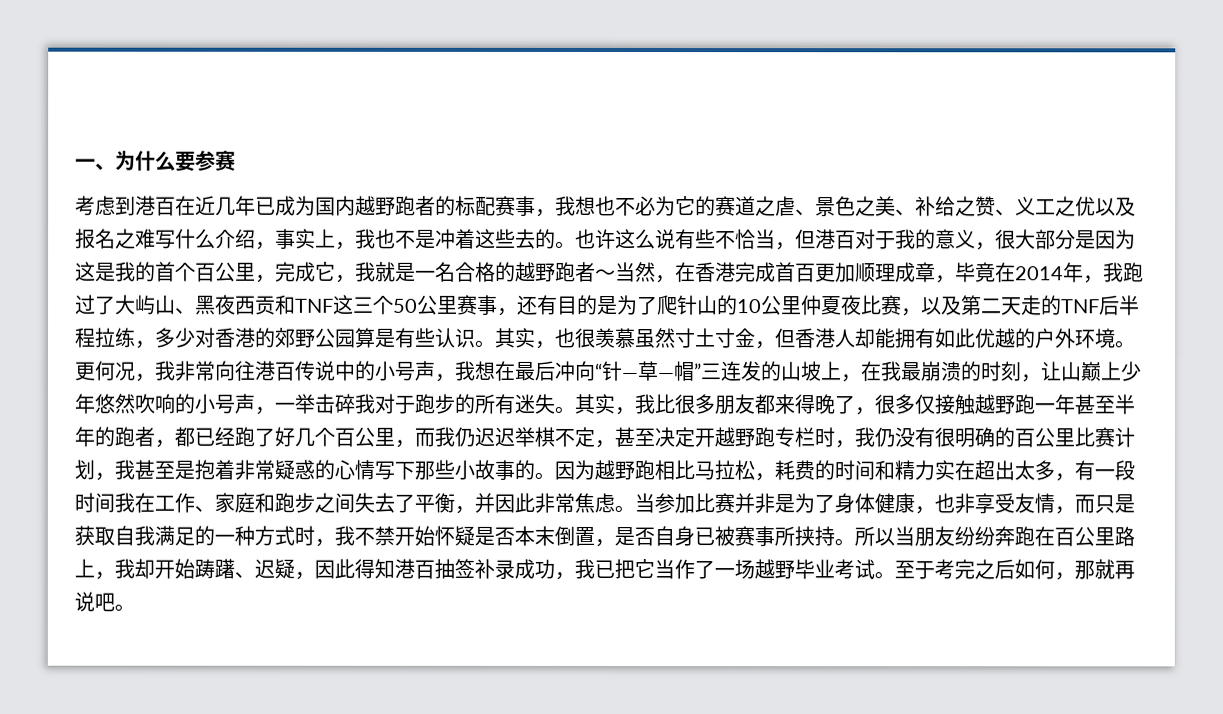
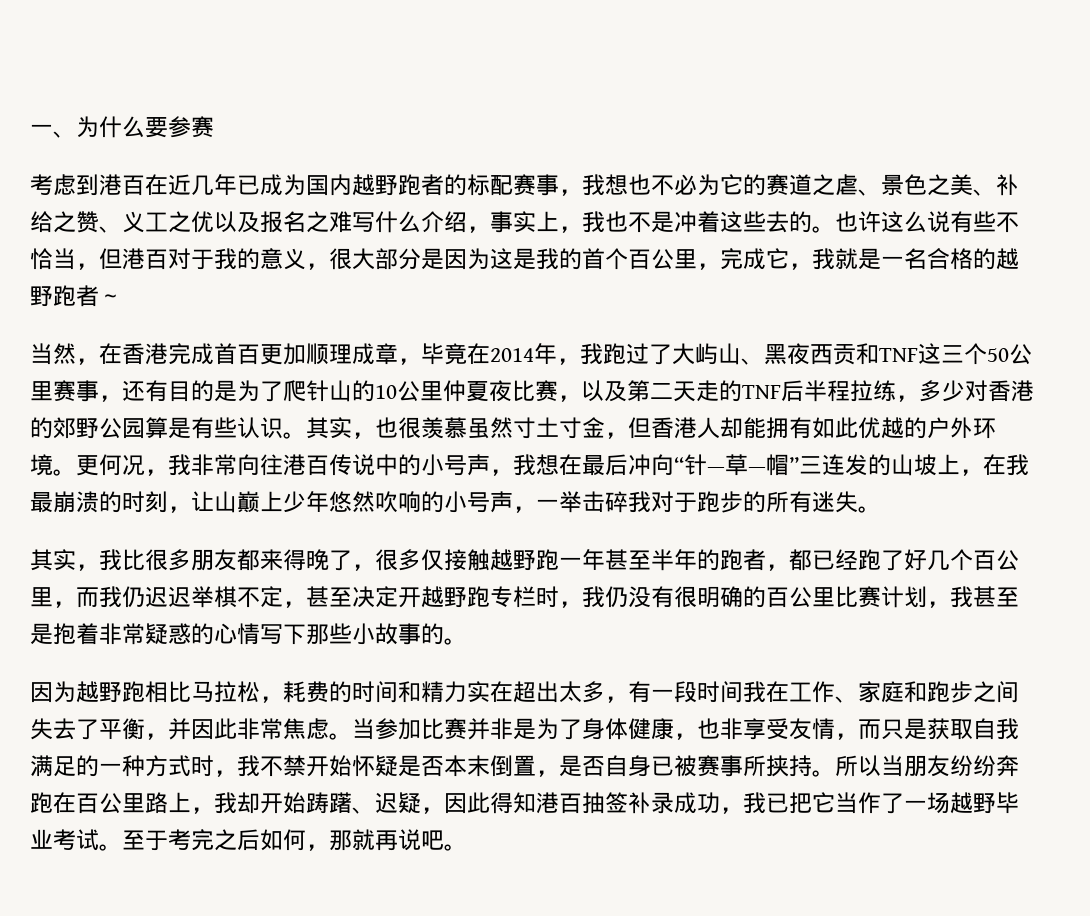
(616, 274) none -> (122, 299) //
(575, 409) none -> (881, 509) //
(555, 475) none -> (467, 641) //

